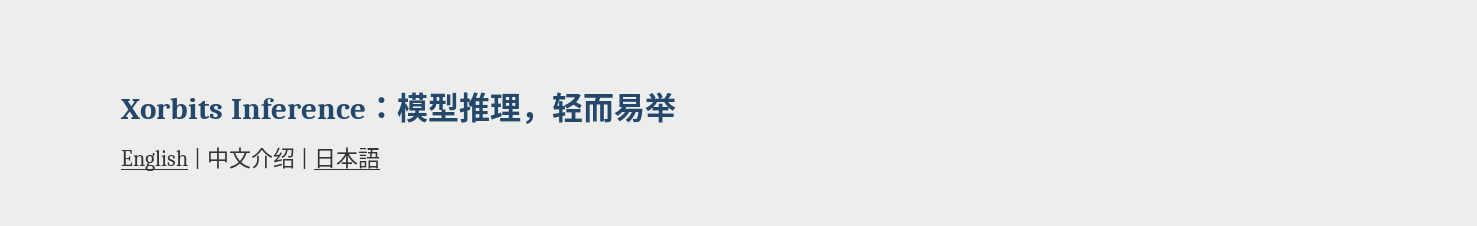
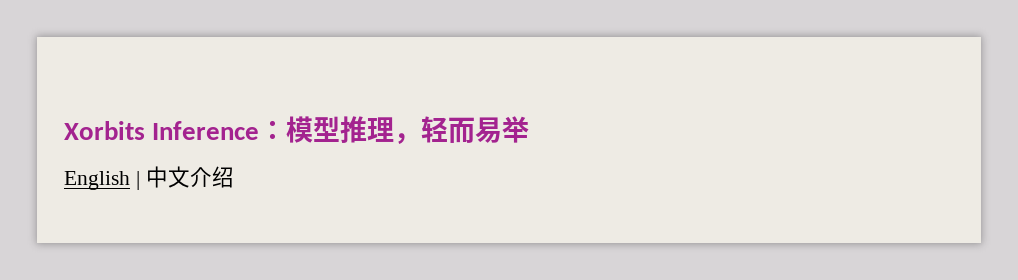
[300,147,380,169] | 日本語 -> (234, 177) none

